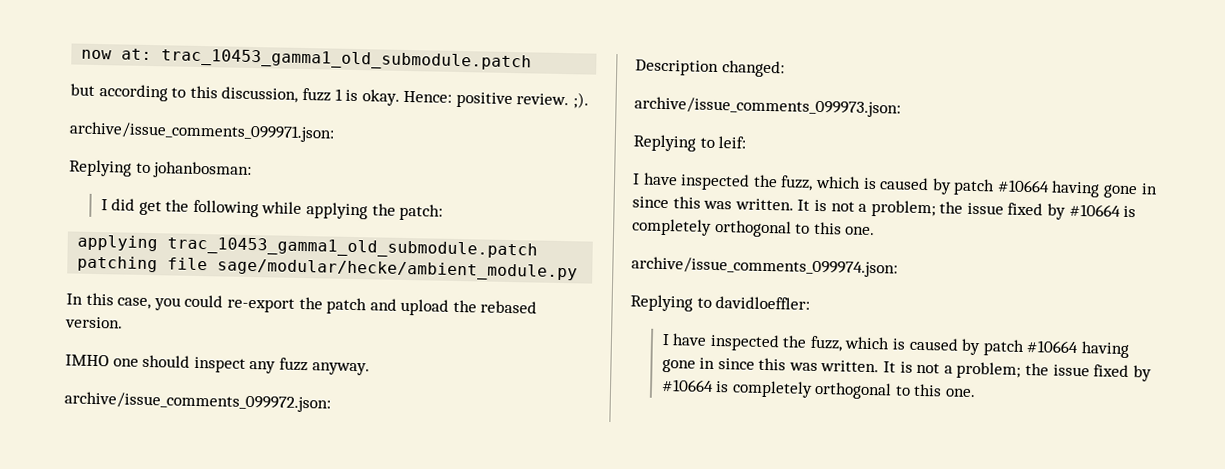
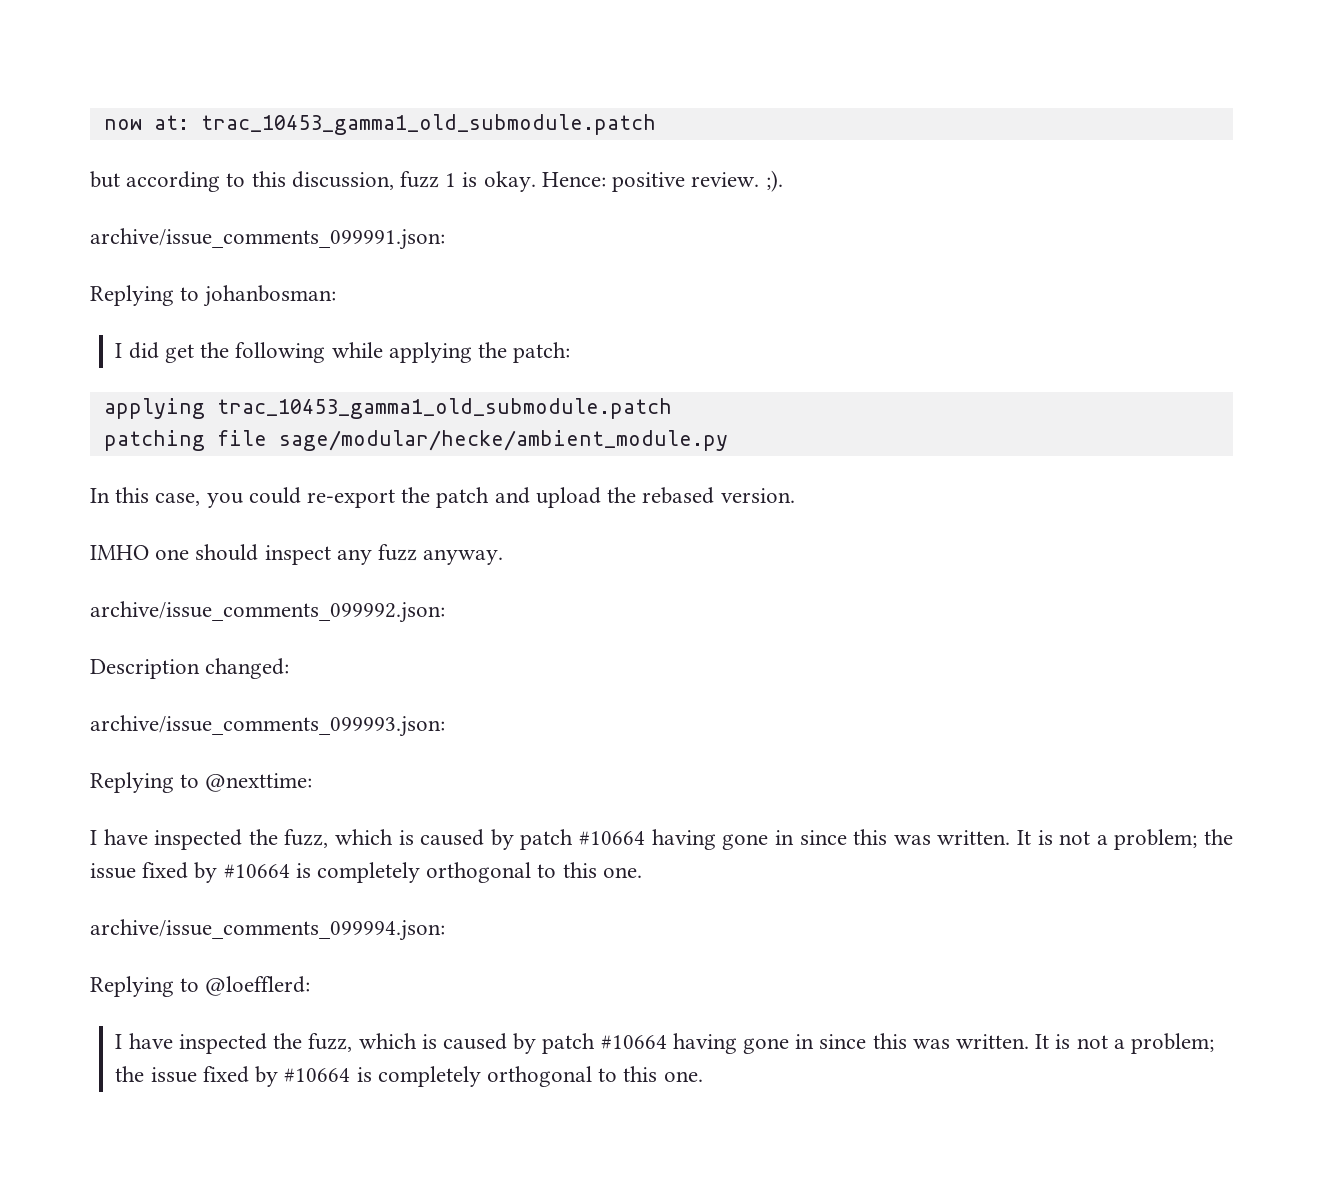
[69,121,335,143] archive/issue_comments_099971.json: -> [90,228,445,250] archive/issue_comments_099991.json:
[64,391,331,413] archive/issue_comments_099972.json: -> [90,601,445,623] archive/issue_comments_099992.json:
[634,96,901,118] [633,134,747,152] archive/issue_comments_099973.json: // Replying to leif: -> [90,715,445,737] [90,772,313,793] archive/issue_comments_099993.json: // Replying to @nexttime:
[631,256,898,278] [630,294,811,312] archive/issue_comments_099974.json: // Replying to davidloeffler: -> [90,919,445,941] [90,976,311,997] archive/issue_comments_099994.json: // Replying to @loefflerd:

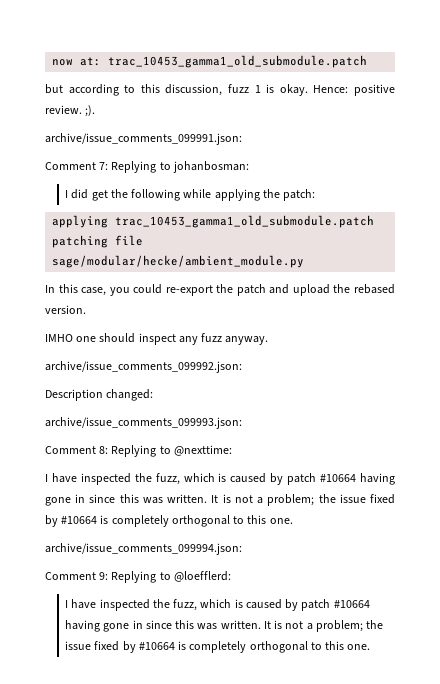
(445, 239) none -> [45,162,109,170] Comment 7:
(445, 726) none -> [45,446,109,454] Comment 8:
(445, 930) none -> [45,572,109,580] Comment 9:

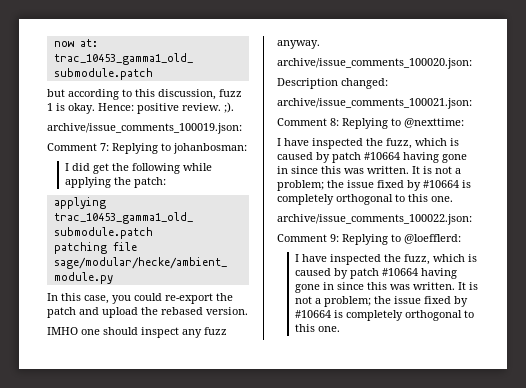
[45,133,242,145] archive/issue_comments_099991.json: -> [47,123,242,134] archive/issue_comments_100019.json:
[45,361,242,373] archive/issue_comments_099992.json: -> [277,58,472,69] archive/issue_comments_100020.json:
[45,417,242,429] archive/issue_comments_099993.json: -> [277,98,472,109] archive/issue_comments_100021.json:
[45,543,242,555] archive/issue_comments_099994.json: -> [277,214,472,225] archive/issue_comments_100022.json:

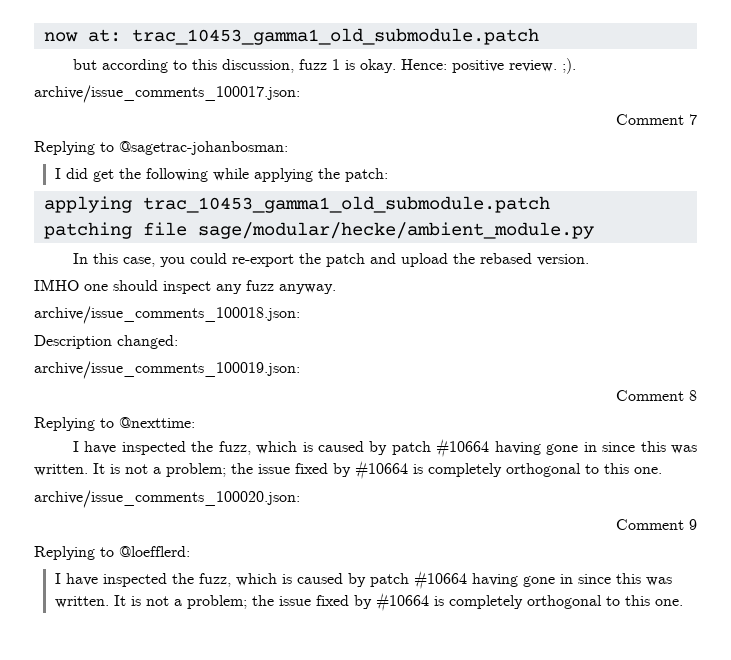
[47,123,242,134] [47,143,247,154] archive/issue_comments_100019.json: // Comment 7: Replying to johanbosman: -> [34,85,300,103] [616,114,697,125] [34,141,288,155] archive/issue_comments_100017.json: // Comment 7 // Replying to @sagetrac-johanbosman:
[277,58,472,69] archive/issue_comments_100020.json: -> [34,306,300,324] archive/issue_comments_100018.json:
[277,98,472,109] [277,118,339,126] archive/issue_comments_100021.json: // Comment 8: -> [34,361,300,379] [616,390,697,401] archive/issue_comments_100019.json: // Comment 8 //
[277,214,472,225] [277,234,339,242] archive/issue_comments_100022.json: // Comment 9: -> [34,490,300,508] [616,519,697,530] archive/issue_comments_100020.json: // Comment 9 //

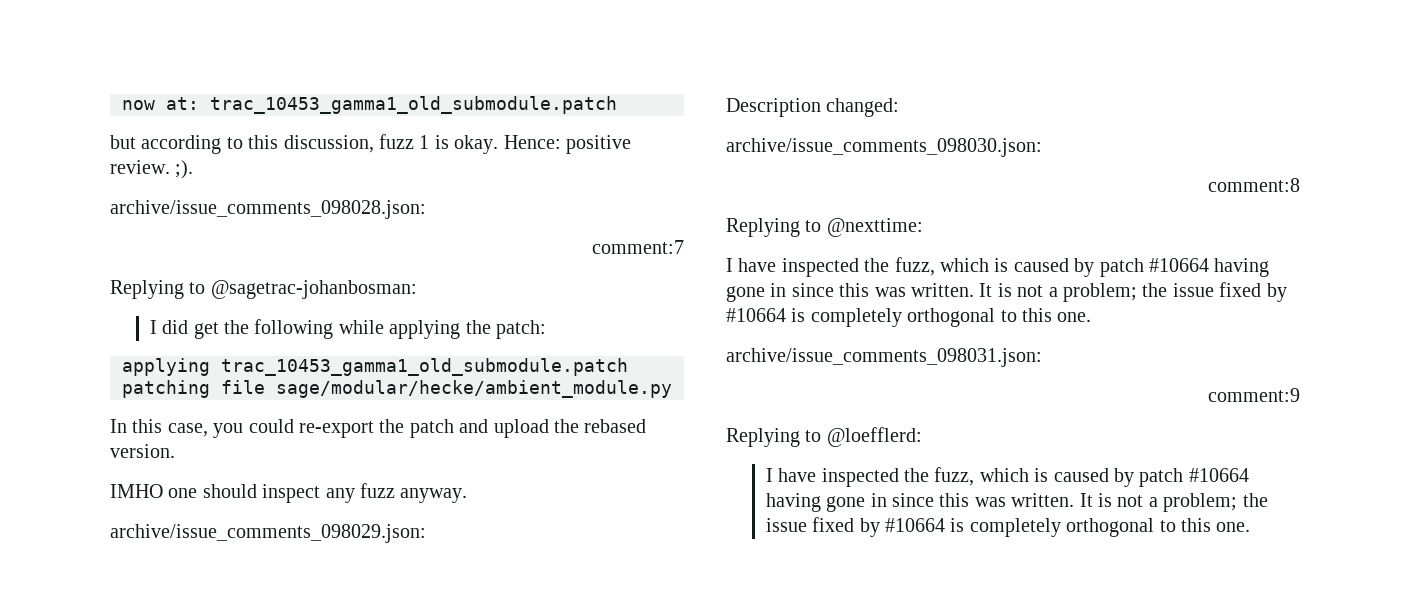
[34,85,300,103] [616,114,697,125] archive/issue_comments_100017.json: // Comment 7 -> [110,200,426,219] [592,240,684,254] archive/issue_comments_098028.json: // comment:7
[34,306,300,324] archive/issue_comments_100018.json: -> [110,524,426,543] archive/issue_comments_098029.json:
[34,361,300,379] [616,390,697,401] archive/issue_comments_100019.json: // Comment 8 -> [726,138,1042,157] [1208,178,1300,192] archive/issue_comments_098030.json: // comment:8
[34,490,300,508] [616,519,697,530] archive/issue_comments_100020.json: // Comment 9 -> [726,348,1042,367] [1208,388,1300,402] archive/issue_comments_098031.json: // comment:9

